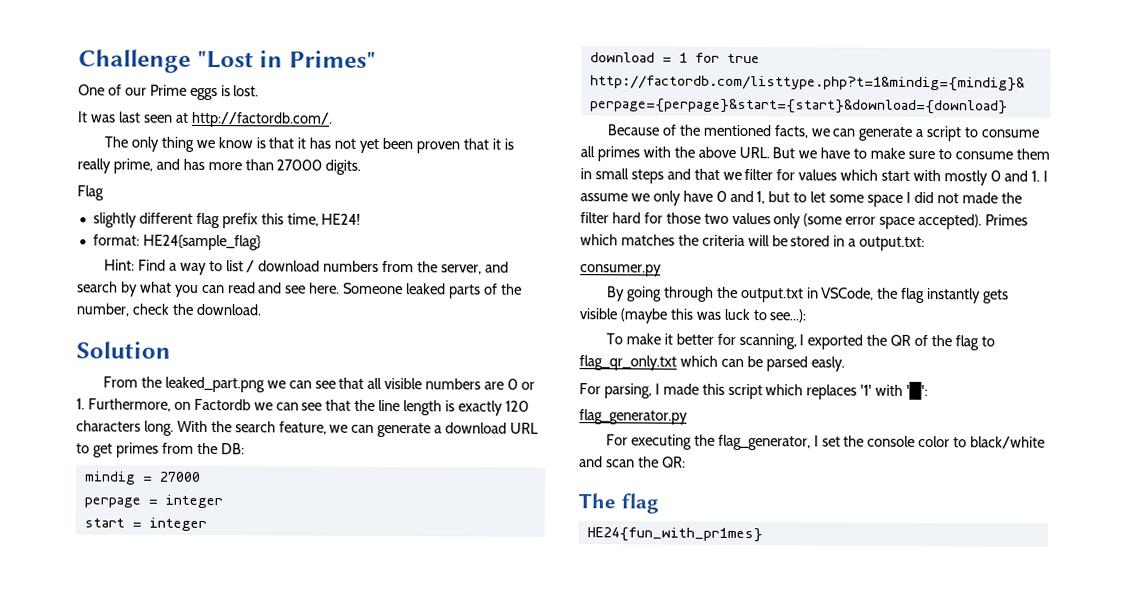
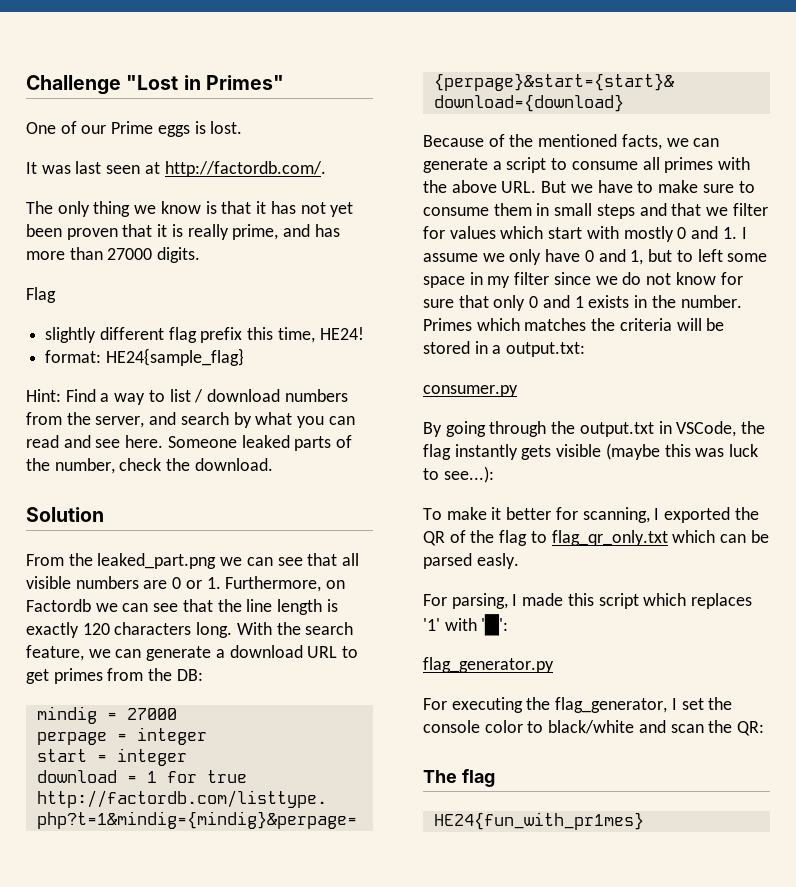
[810,191,827,203] let -> [697,249,723,262] left
[905,191,1022,204] [580,212,983,230] I did not made the filter hard for those two values only (some error space accepted). -> [469,272,743,288] [423,295,742,311] in my filter since we do not know for sure that only 0 and 1 exists in the number.

